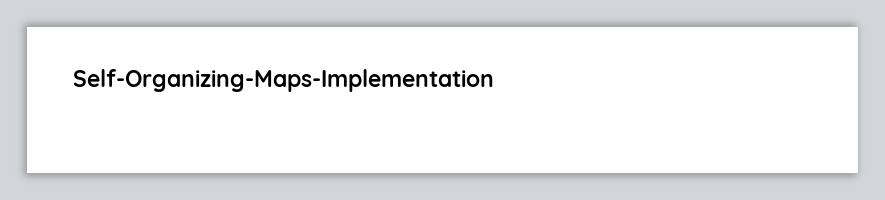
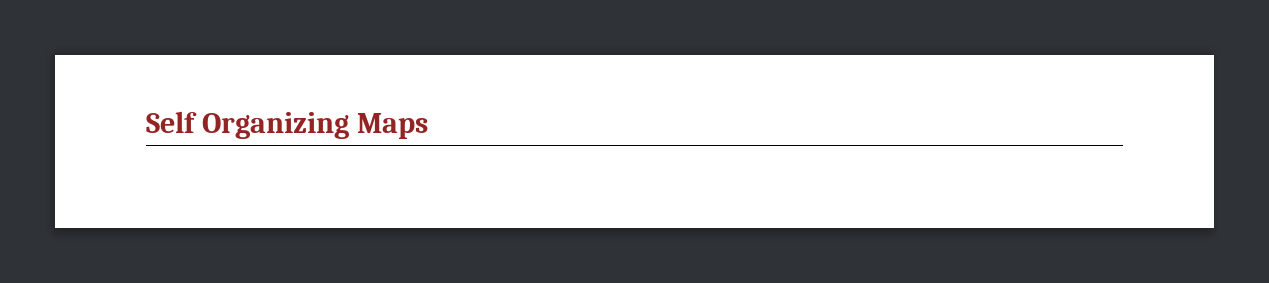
[73,69,494,92] Self-Organizing-Maps-Implementation -> [146,111,428,139] Self Organizing Maps

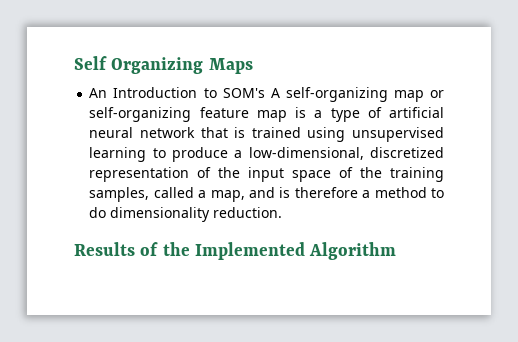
(428, 126) none -> [89,87,444,102] [89,107,445,122] [89,127,444,142] [89,147,444,162] [89,167,444,182] [89,187,444,202] [89,207,283,222] [74,242,397,260] // An Introduction to SOM's A self-organizing map or self-organizing feature map is a type of artificial neural network that is trained using unsupervised learning to produce a low-dimensional, discretized representation of the input space of the training samples, called a map, and is therefore a method to do dimensionality reduction. // Results of the Implemented Algorithm

